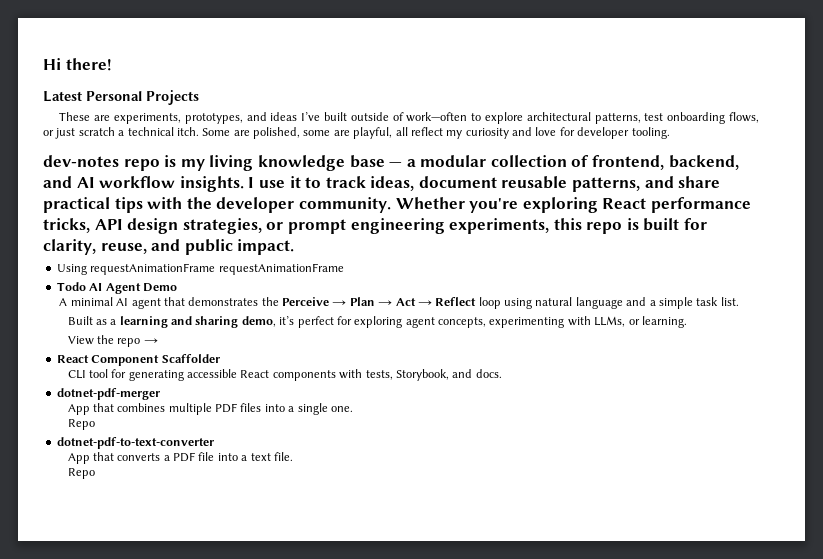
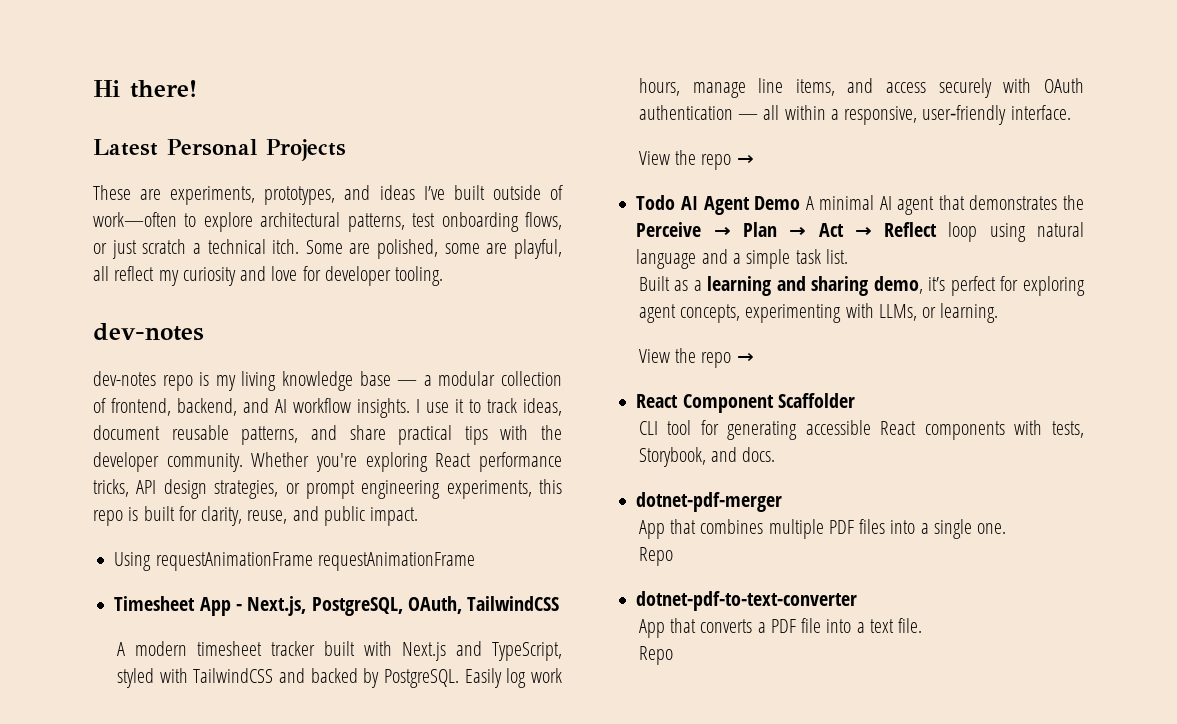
(119, 161) none -> [93,371,156,386] // dev-notes
(344, 269) none -> [114,596,560,616] [116,641,562,661] [116,668,562,688] [638,78,1084,98] [638,105,1071,125] [638,150,754,170] // Timesheet App - Next.js, PostgreSQL, OAuth, TailwindCSS // A modern timesheet tracker built with Next.js and TypeScript, styled with TailwindCSS and backed by PostgreSQL. Easily log work hours, manage line items, and access securely with OAuth authentication — all within a responsive, user‑friendly interface. // View the repo →
(177, 287) // -> (801, 203) none

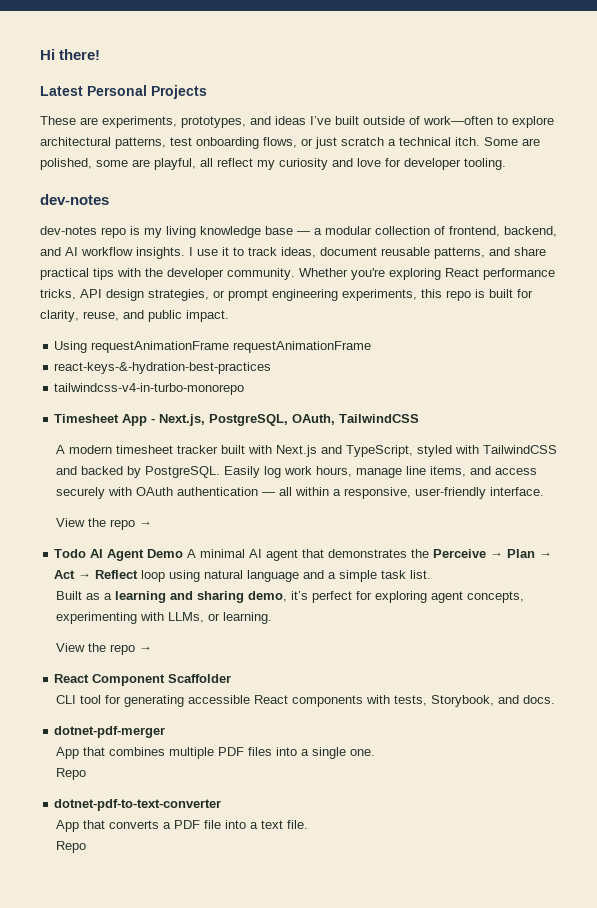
(475, 561) none -> [54,362,272,374] [54,383,245,395] // react-keys-&-hydration-best-practices // tailwindcss-v4-in-turbo-monorepo

